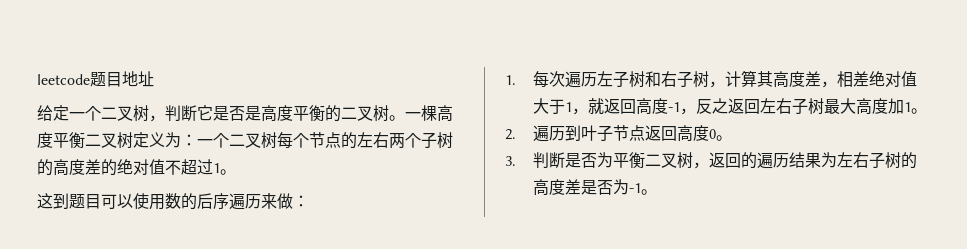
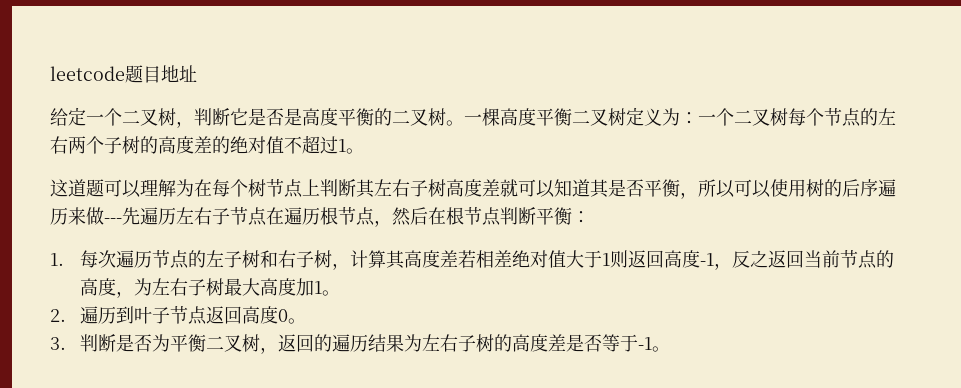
[53,193,101,209] 到题目 -> [68,179,735,199] 道题可以理解为在每个树节点上判断其左右子树高度差就可以知道其是否平衡，所以
[165,193,181,209] 数 -> [806,179,824,197] 树
(293, 201) none -> [104,207,572,227] ---先遍历左右子节点在遍历根节点，然后在根节点判断平衡
(598, 79) none -> [151,250,206,269] 节点的
[821,81,838,88] ， -> [457,250,476,268] 若
[572,98,605,115] ，就 -> [609,250,628,268] 则
(761, 106) none -> [803,250,894,269] [79,278,152,298] 当前节点的高度，为
[613,179,630,195] 为 -> [601,334,638,352] 等于

